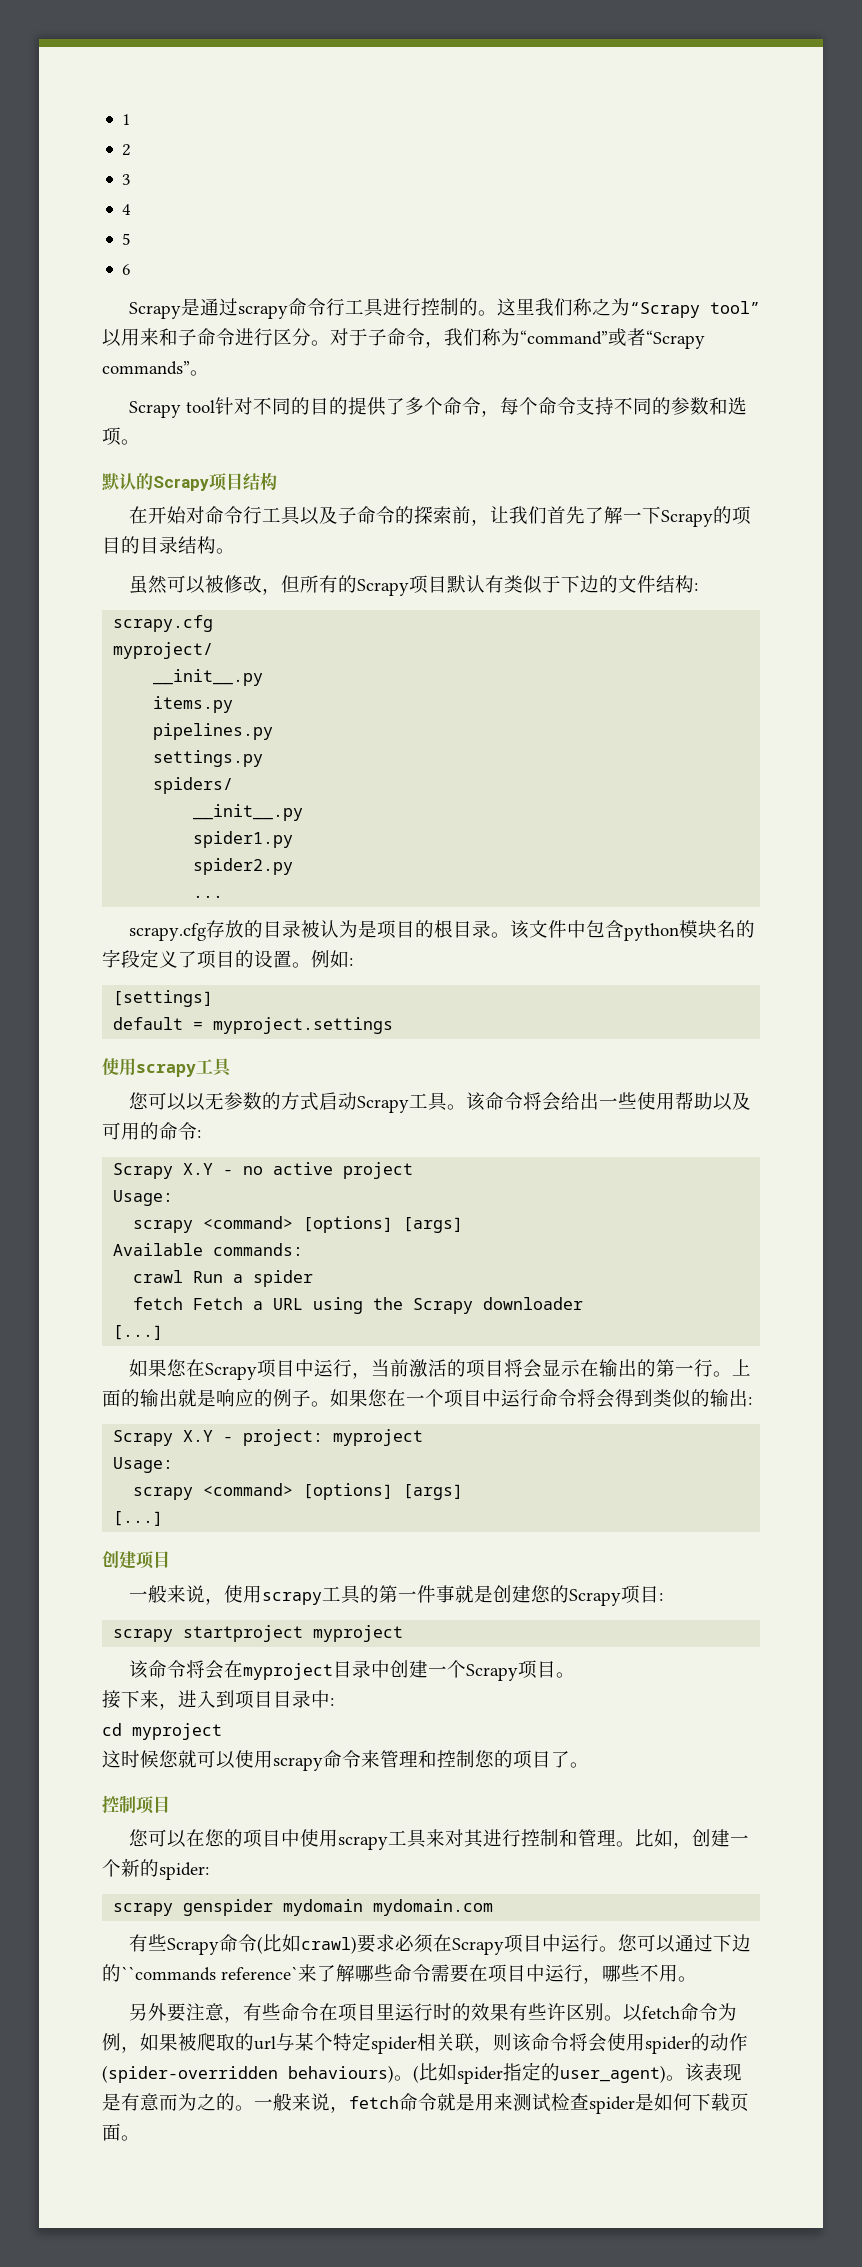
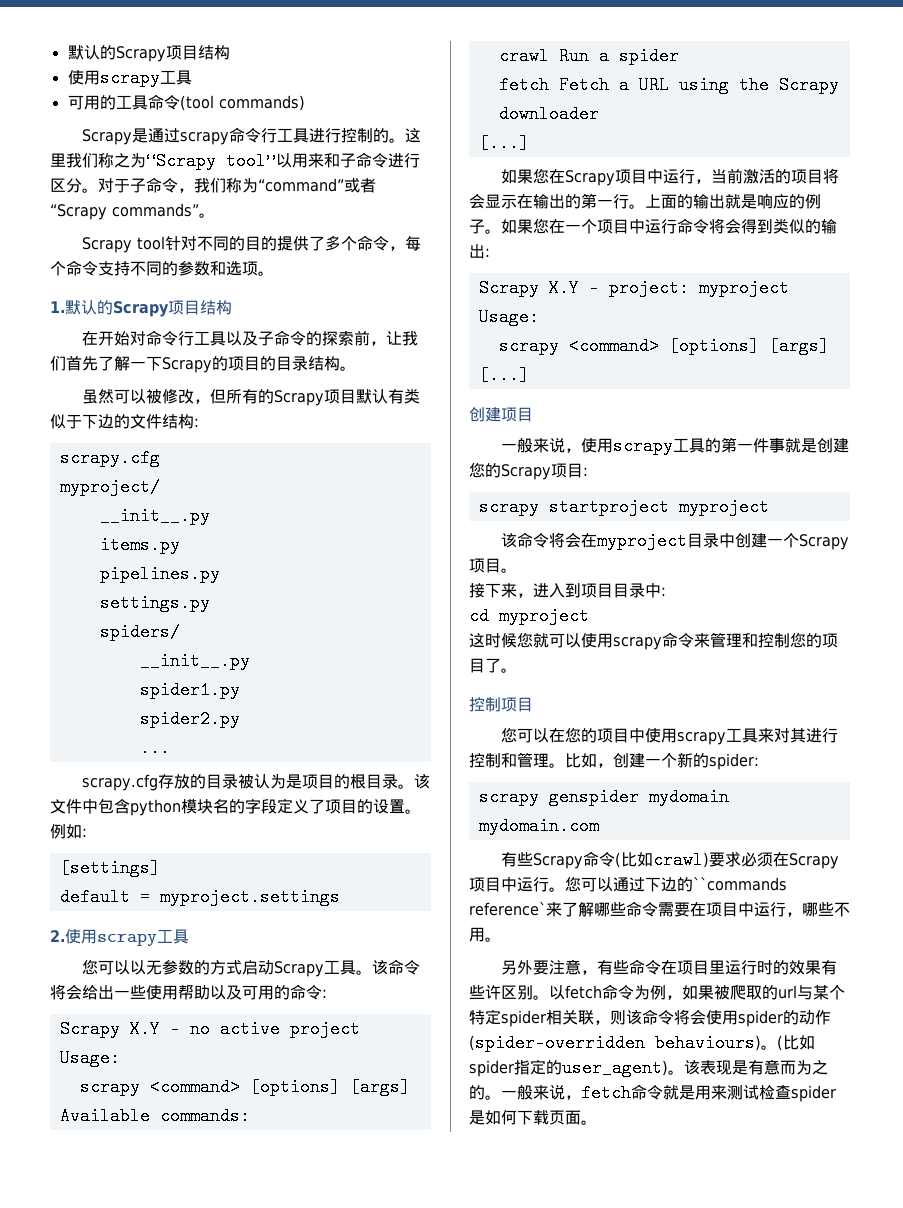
[122,114,132,125] [122,144,132,156] [122,174,132,185] [122,204,132,215] [122,233,132,245] [122,264,132,275] 1 // 2 // 3 // 4 // 5 // 6 -> [67,45,230,62] [67,69,192,87] [67,94,305,111] 默认的Scrapy项目结构 // 使用scrapy工具 // 可用的工具命令(tool commands)
(140, 442) none -> [50,301,65,313] 1.
(394, 1025) none -> [50,930,65,942] 2.

